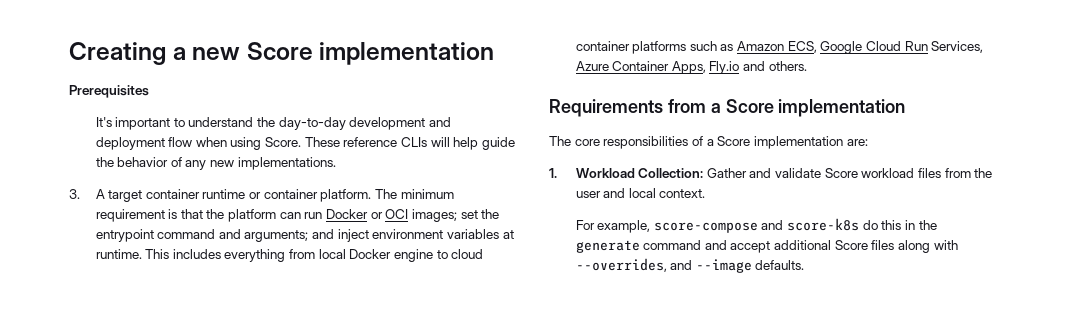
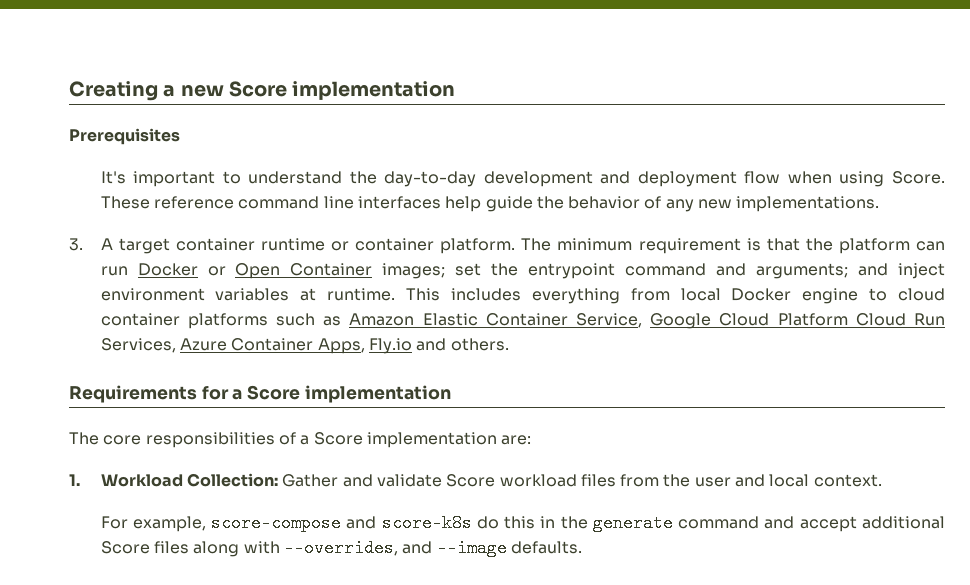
[401,137,450,147] CLIs will -> [238,196,441,209] command line interfaces
[385,209,409,219] OCI -> [235,263,373,279] Open Container
[787,41,863,54] ECS, Google -> [422,313,848,329] Elastic Container Service, Google Cloud Platform
[667,99,706,113] from -> [201,386,229,400] for

